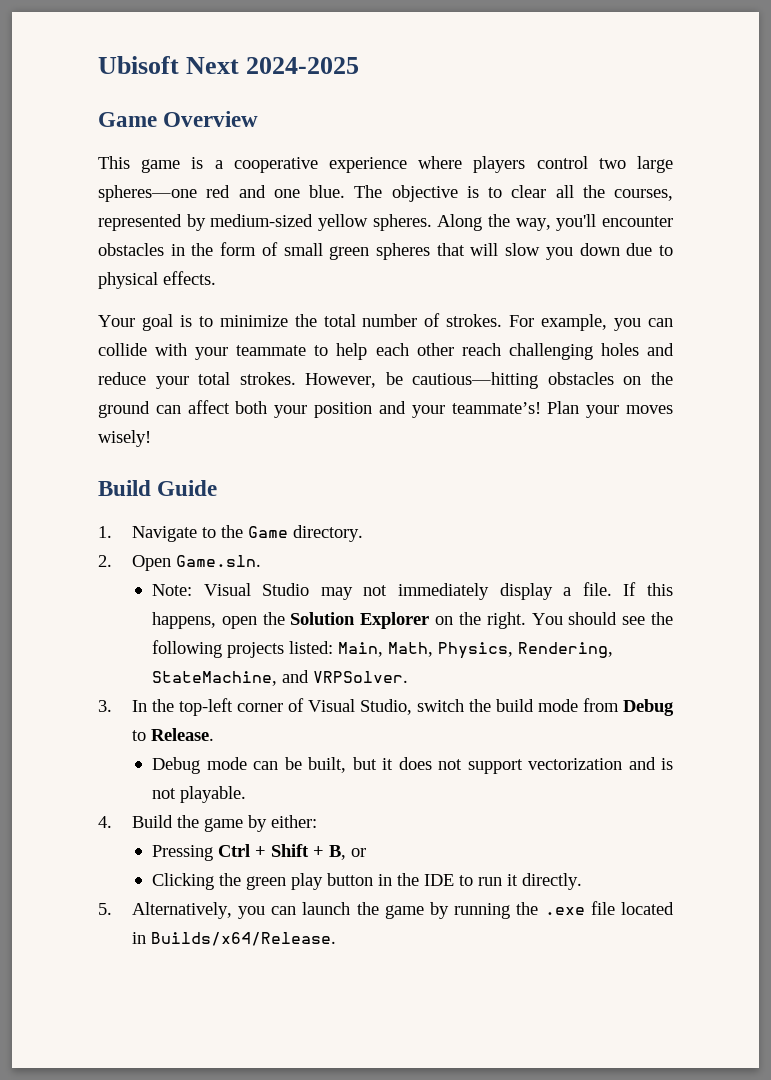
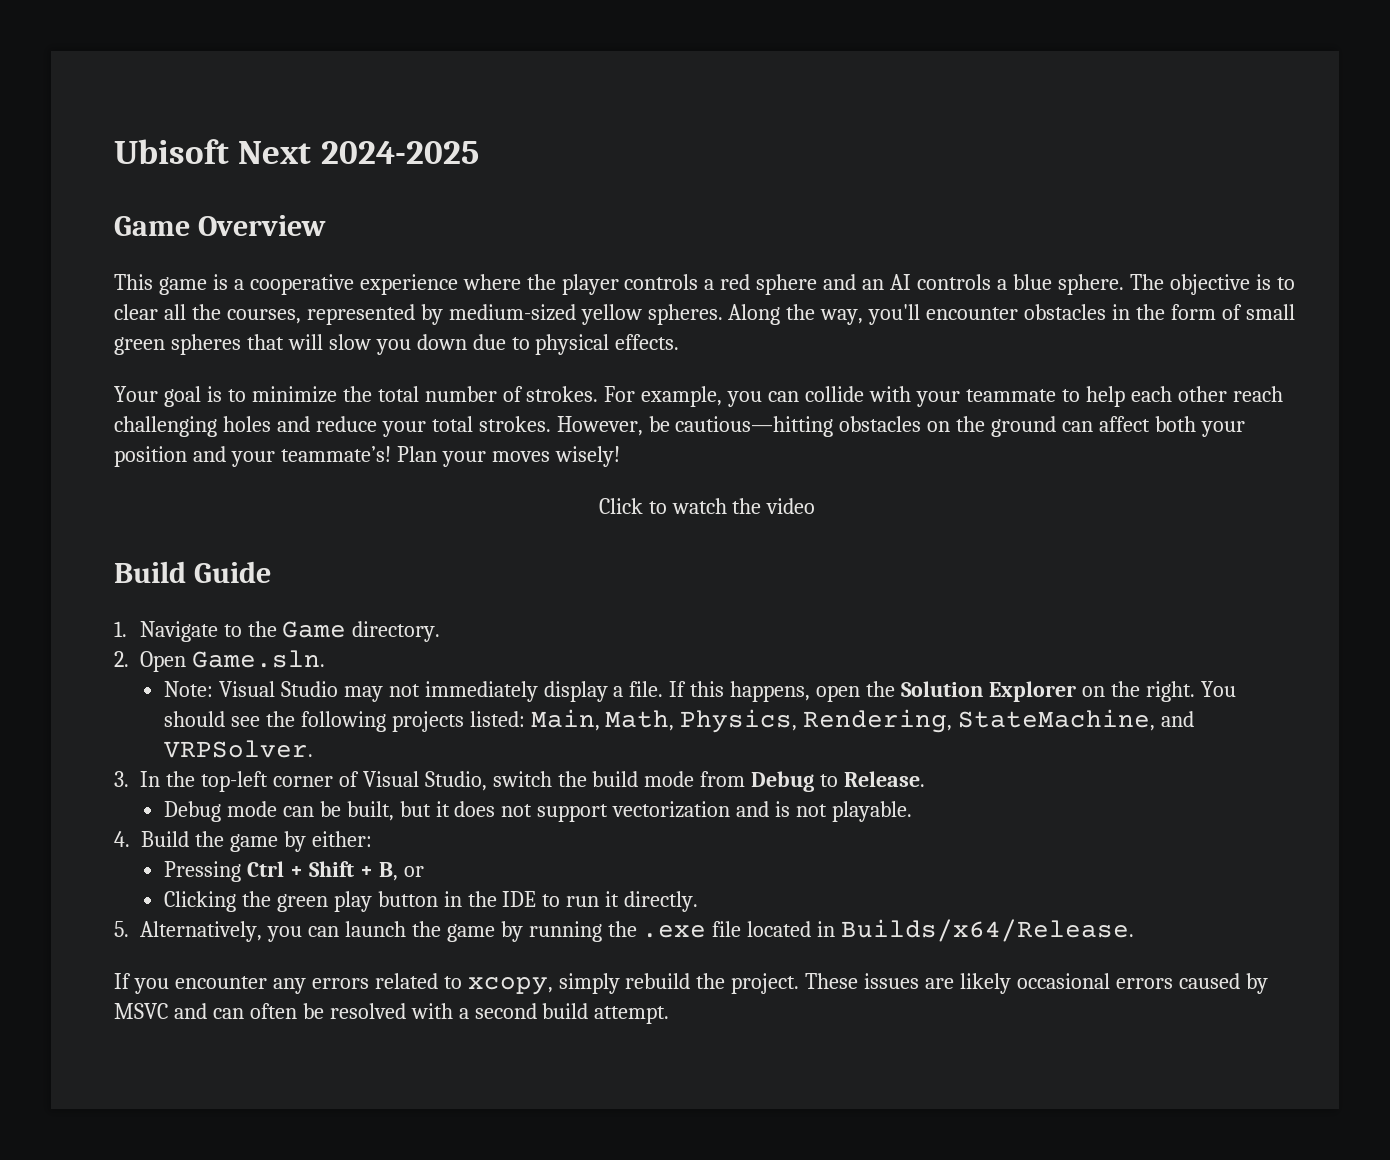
[473,156,673,173] [98,185,345,202] players control two large spheres—one red and one blue. -> [526,274,1124,295] the player controls a red sphere and an AI controls a blue sphere.
(151, 438) none -> [598,498,816,514] // Click to watch the video
(336, 939) none -> [114,973,1268,995] [114,1003,670,1024] // If you encounter any errors related to xcopy, simply rebuild the project. These issues are likely occasional errors caused by MSVC and can often be resolved with a second build attempt.

